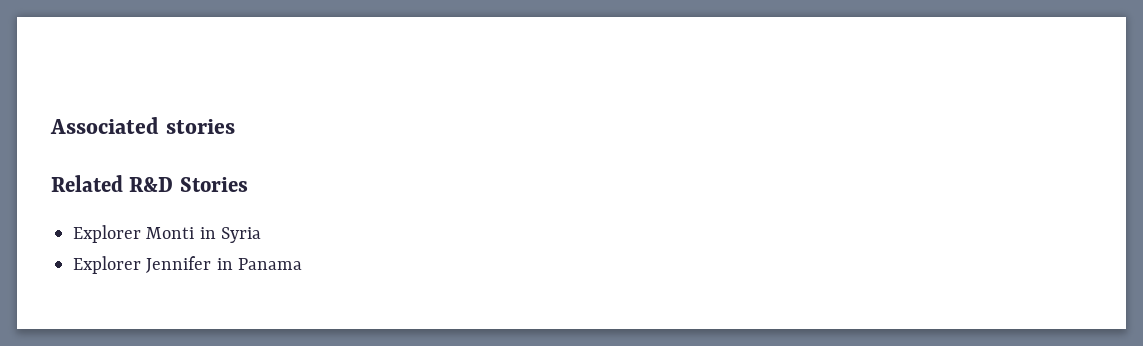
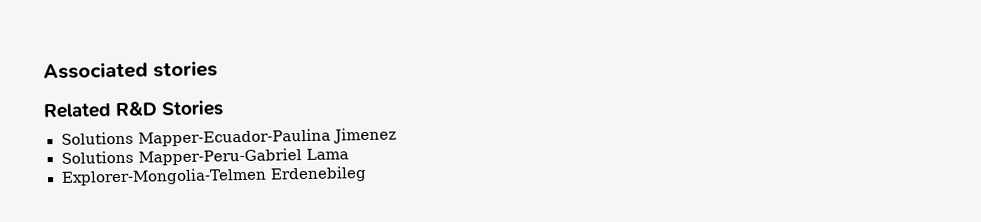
[73,225,262,243] [73,256,303,274] Explorer Monti in Syria // Explorer Jennifer in Panama -> [60,127,397,147] [60,148,349,166] [60,165,368,186] Solutions Mapper-Ecuador-Paulina Jimenez // Solutions Mapper-Peru-Gabriel Lama // Explorer-Mongolia-Telmen Erdenebileg

